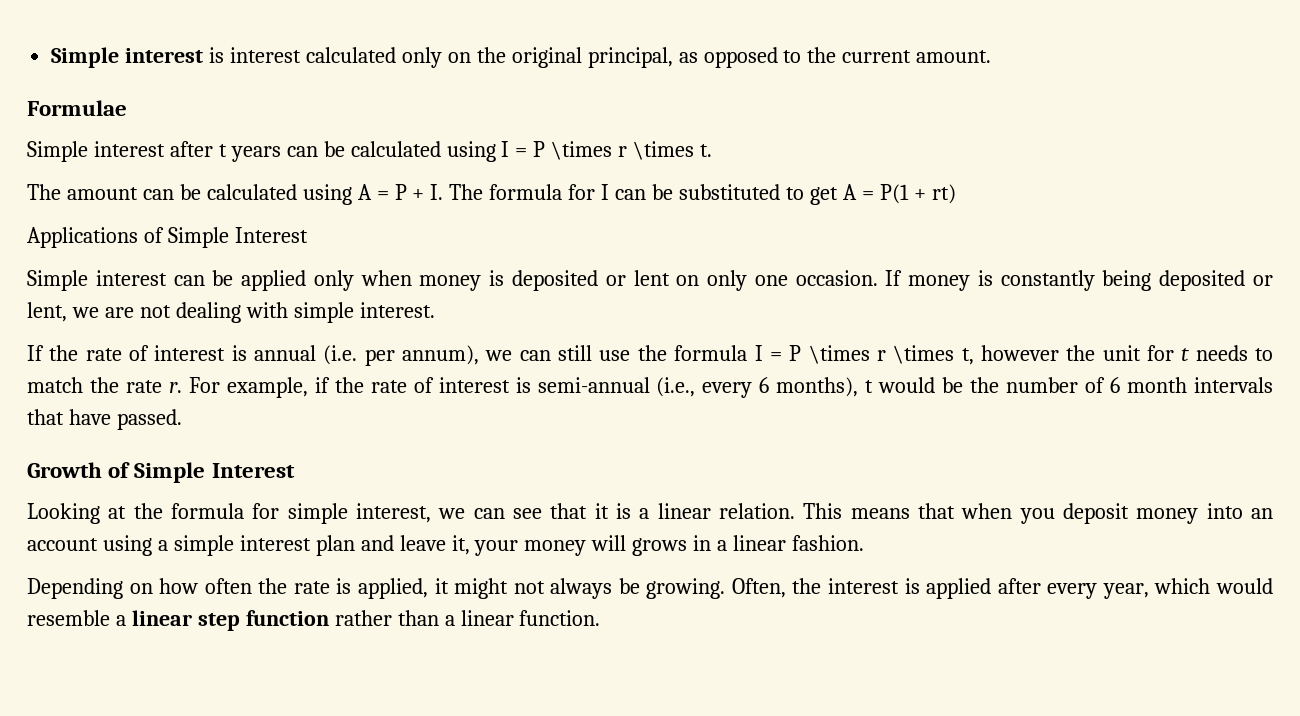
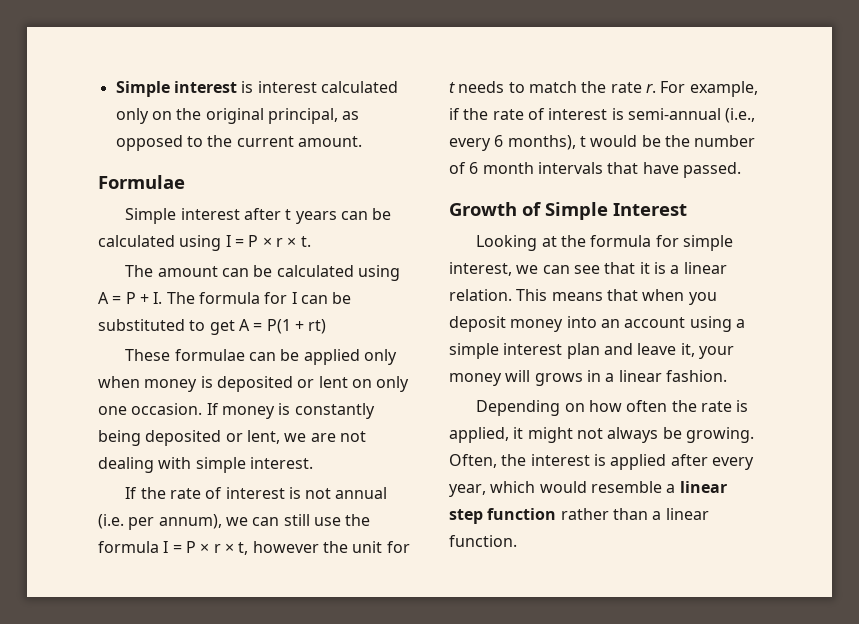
[551,141,695,160] \times r \times -> [262,237,297,247] × r ×
[27,227,308,248] [27,270,167,291] Applications of Simple Interest // Simple interest -> [125,349,245,361] These formulae
(247, 353) none -> [305,488,332,499] not
[808,345,955,364] \times r \times -> [200,543,234,553] × r ×

